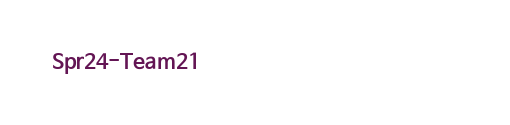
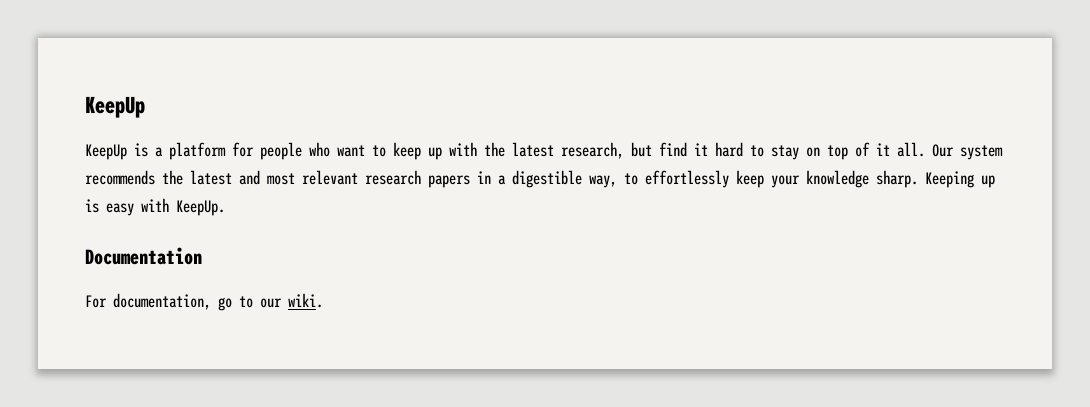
[52,52,200,74] Spr24-Team21 -> [85,96,145,118] [85,142,1003,160] [85,170,995,188] [85,198,225,216] [85,247,202,265] [85,293,323,311] KeepUp // KeepUp is a platform for people who want to keep up with the latest research, but find it hard to stay on top of it all. Our system recommends the latest and most relevant research papers in a digestible way, to effortlessly keep your knowledge sharp. Keeping up is easy with KeepUp. // Documentation // For documentation, go to our wiki.

